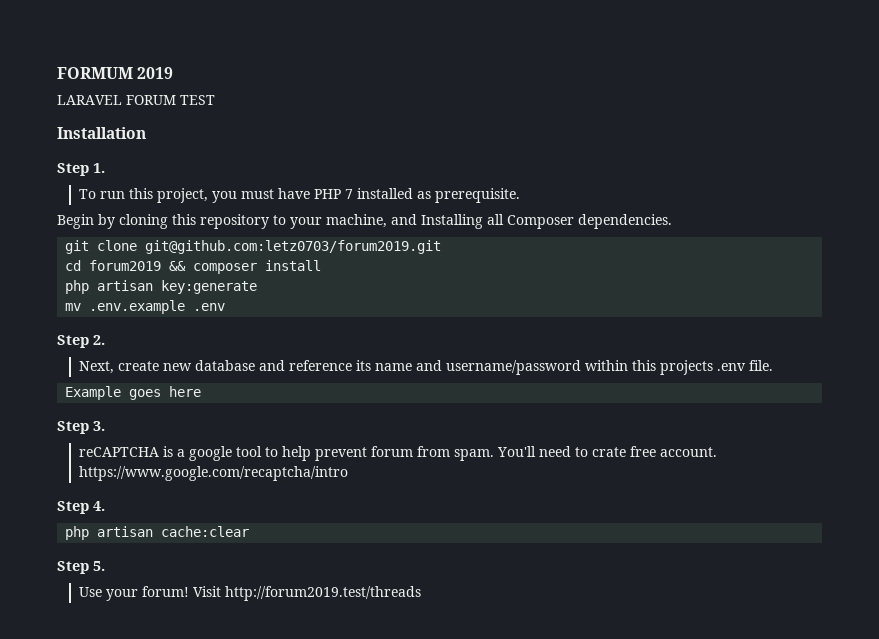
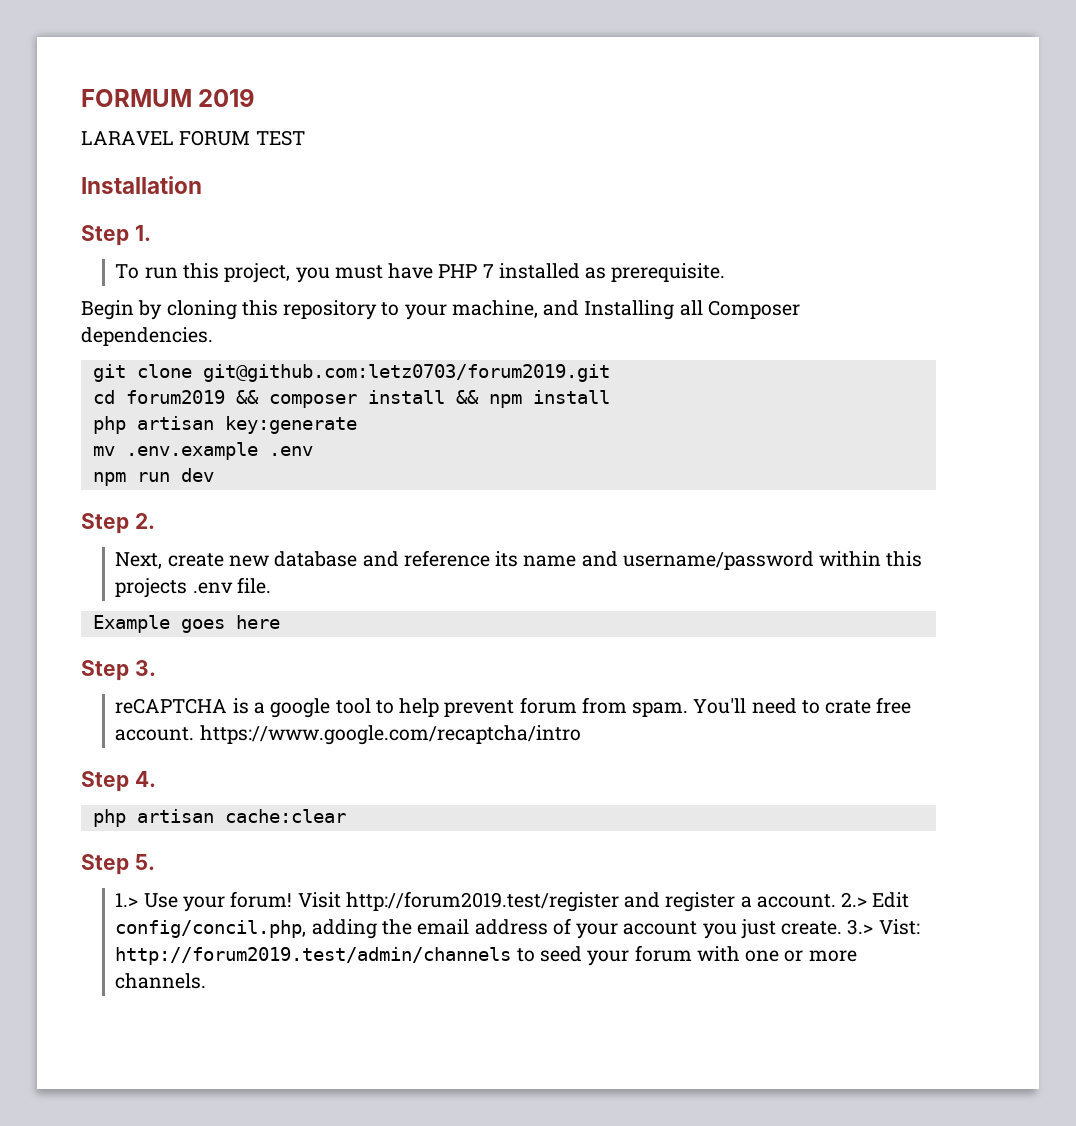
(322, 265) none -> [455,390,610,408] && npm install
(226, 307) none -> [92,468,214,486] // npm run dev
(105, 566) none -> [115,893,139,907] 1.>
[224,586,421,601] http://forum2019.test/threads -> [345,891,910,912] [115,918,920,939] [115,945,857,966] [115,973,207,989] http://forum2019.test/register and register a account. 2.> Edit config/concil.php, adding the email address of your account you just create. 3.> Vist: http://forum2019.test/admin/channels to seed your forum with one or more channels.

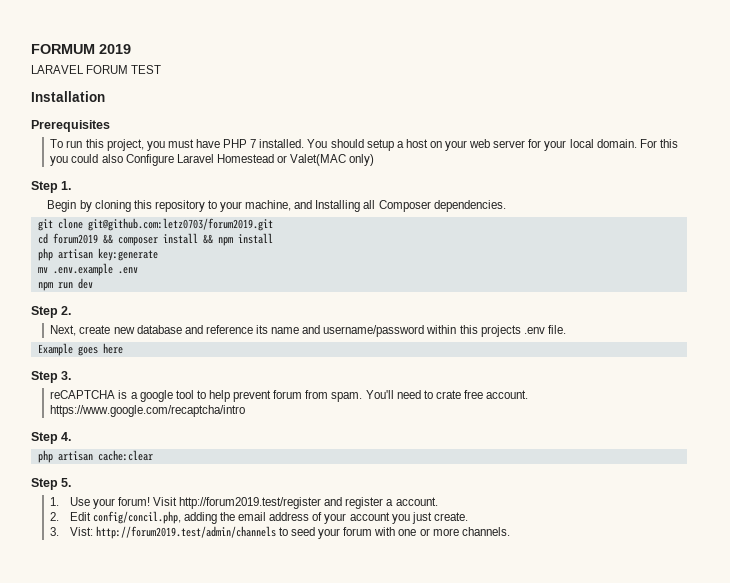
[81,225,151,246] Step 1. -> [31,120,110,132] Prerequisites
[498,263,726,282] installed as prerequisite. -> [259,139,678,151] [50,154,375,166] [31,181,72,193] installed. You should setup a host on your web server for your local domain. For this you could also Configure Laravel Homestead or Valet(MAC only) // Step 1.
[115,893,139,907] 1.> -> [50,497,60,506] 1.
[841,892,868,907] 2.> -> [50,512,60,521] // 2.
[847,919,874,935] 3.> -> [50,527,60,536] // 3.

